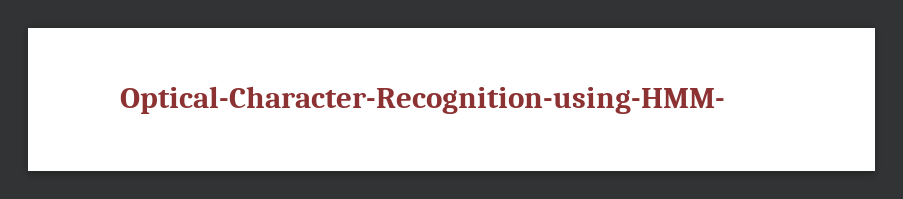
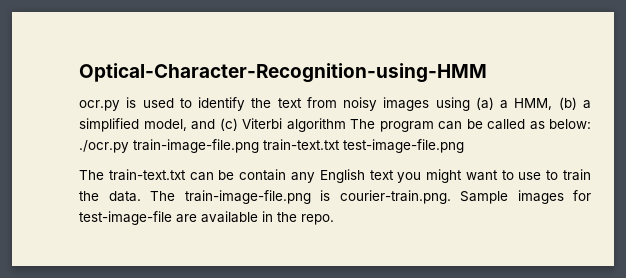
[120,86,725,114] Optical-Character-Recognition-using-HMM- -> [79,63,487,83] [79,97,591,111] [79,118,591,132] [79,139,464,153] [79,169,591,183] [79,190,591,204] [79,211,334,225] Optical-Character-Recognition-using-HMM // ocr.py is used to identify the text from noisy images using (a) a HMM, (b) a simplified model, and (c) Viterbi algorithm The program can be called as below: ./ocr.py train-image-file.png train-text.txt test-image-file.png // The train-text.txt can be contain any English text you might want to use to train the data. The train-image-file.png is courier-train.png. Sample images for test-image-file are available in the repo.

